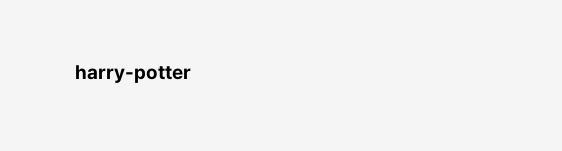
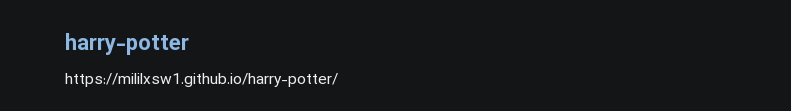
(191, 74) none -> [65,73,338,87] // https://mililxsw1.github.io/harry-potter/

